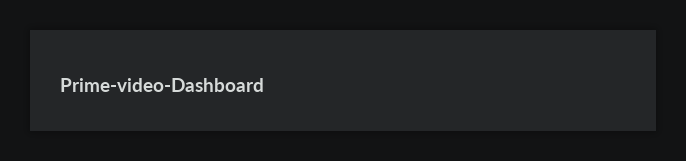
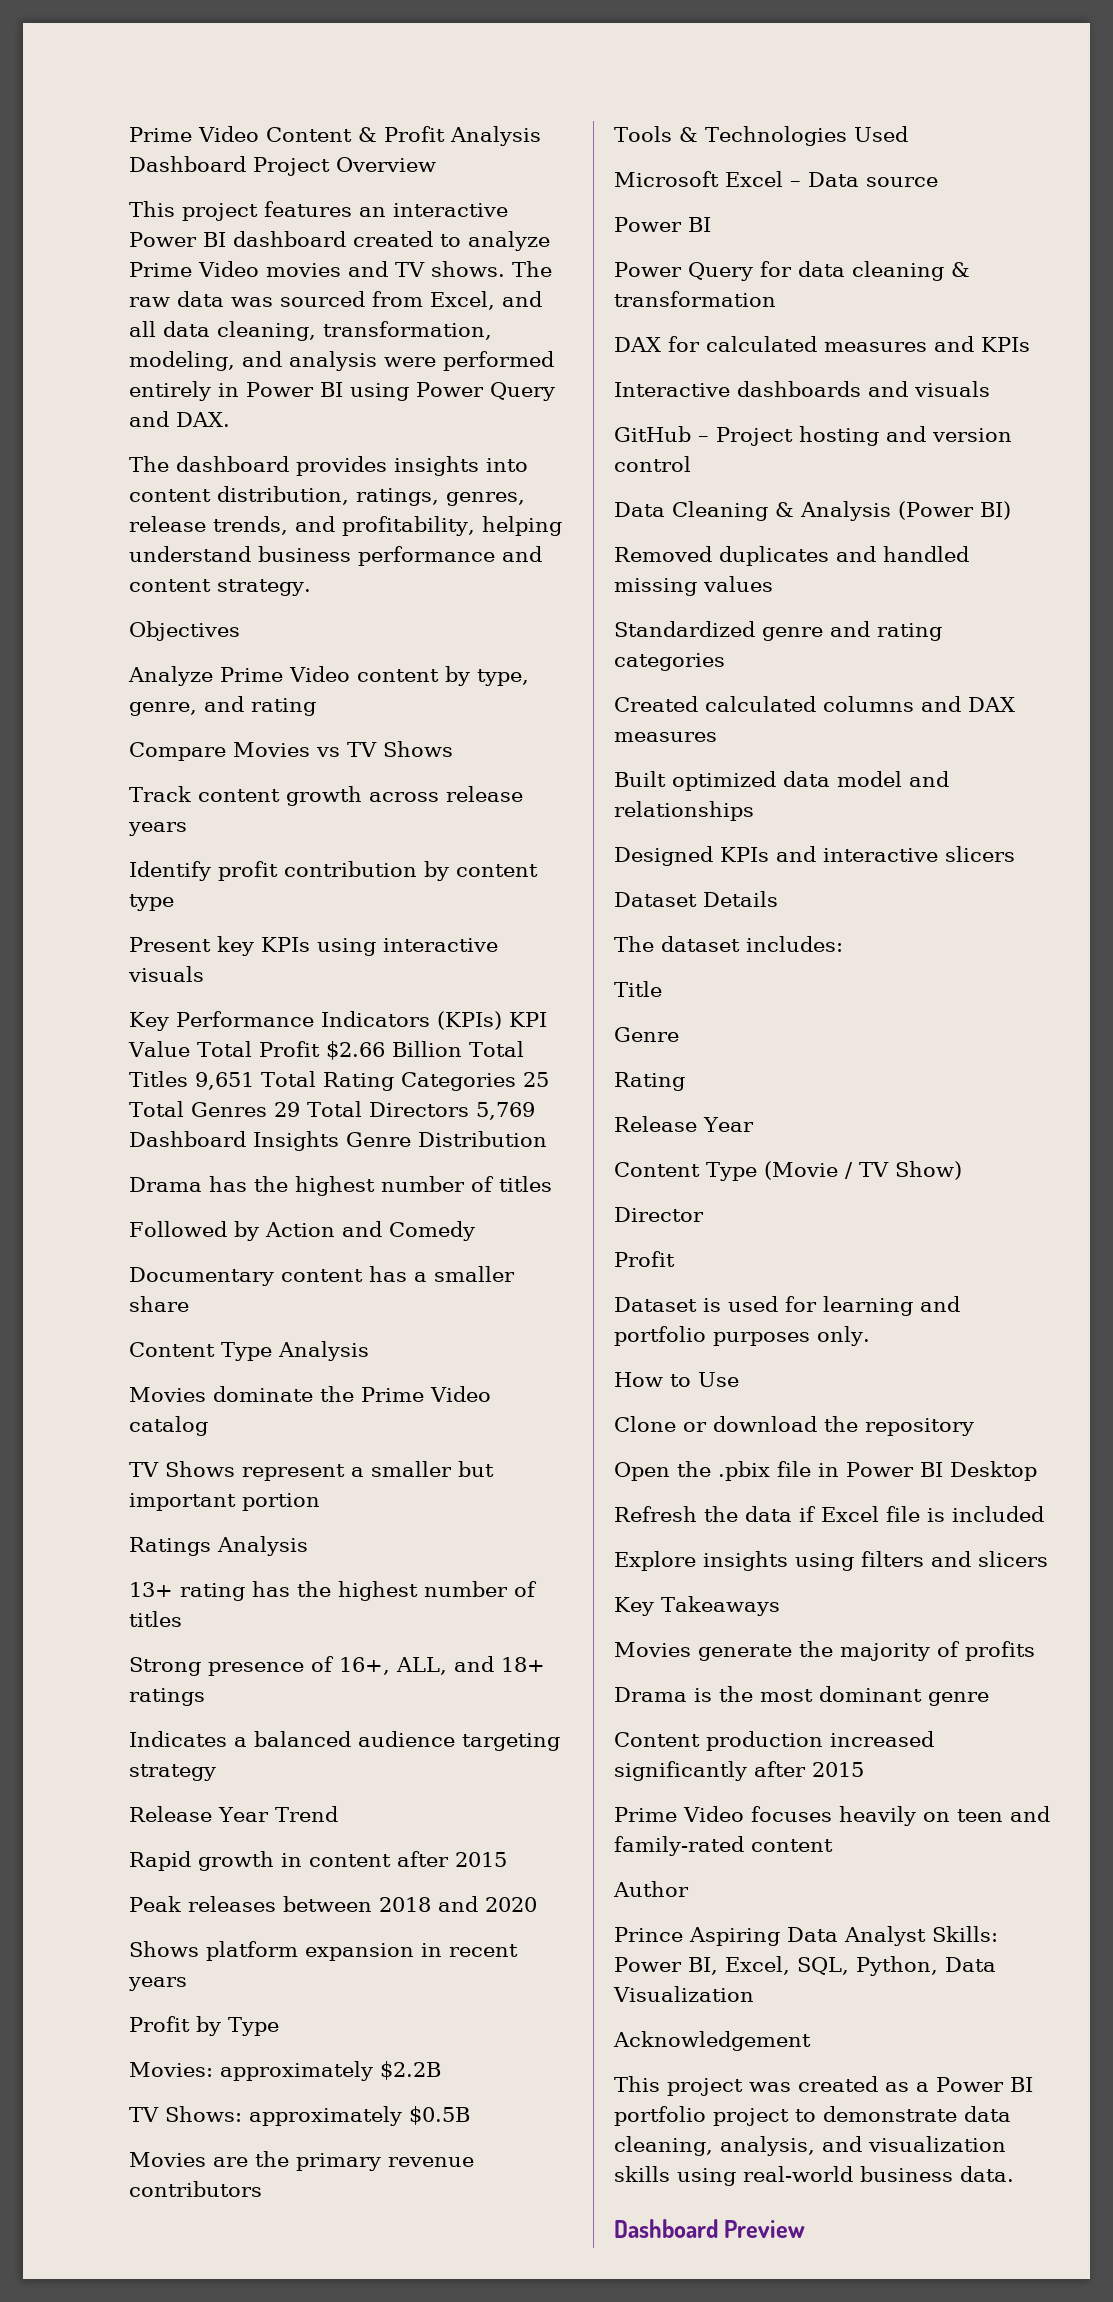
[60,78,264,92] Prime-video-Dashboard -> [129,126,541,146] [129,156,436,176] [129,201,508,221] [129,231,550,251] [129,261,552,277] [129,291,542,310] [129,321,492,341] [129,351,554,371] [129,381,555,401] [129,411,230,427] [129,456,528,476] [129,486,525,506] [129,516,562,536] [129,546,542,566] [129,579,311,596] [129,621,240,641] [128,666,529,686] [129,696,316,716] [129,741,453,761] [129,786,523,806] [128,822,187,836] [129,861,538,881] [129,894,174,911] [129,936,498,956] [128,966,204,982] [129,1011,547,1031] [128,1041,524,1060] [129,1071,549,1091] [129,1101,535,1120] [129,1131,547,1151] [129,1176,552,1196] [129,1221,475,1241] [129,1266,515,1286] [129,1296,189,1312] [129,1341,369,1361] [129,1386,491,1402] [129,1416,208,1436] [129,1461,494,1481] [129,1493,320,1511] [129,1536,308,1556] [129,1581,537,1601] [129,1611,182,1627] [129,1656,545,1676] [129,1688,205,1706] [129,1731,560,1751] [129,1764,216,1781] [129,1806,338,1822] [129,1851,507,1871] [129,1896,537,1912] [129,1941,518,1961] [128,1977,187,1991] [129,2016,279,2036] [129,2061,441,2081] [129,2106,470,2126] [129,2151,474,2171] [129,2181,262,2197] [614,126,908,146] [614,171,938,187] [614,217,711,232] [614,261,970,281] [614,291,776,307] [614,336,1030,352] [614,381,990,397] [614,426,1012,446] [614,456,691,472] [614,501,1011,521] [614,546,969,566] [614,576,773,596] [614,621,942,641] [614,653,725,671] [614,696,1015,712] [614,732,717,742] [614,771,949,791] [614,801,754,821] [614,846,1015,866] [614,891,778,907] [614,936,843,952] [614,981,662,997] [614,1027,679,1042] [614,1072,685,1091] [614,1116,754,1132] [614,1161,962,1181] [614,1207,704,1222] [614,1251,675,1267] [614,1296,960,1316] [614,1326,870,1346] [614,1372,739,1387] [614,1416,974,1436] [614,1461,1037,1481] [614,1506,1044,1522] [614,1551,1048,1571] [614,1596,780,1616] [614,1641,1035,1661] [614,1686,989,1706] [614,1731,934,1751] [614,1761,864,1781] [614,1806,1050,1826] [614,1836,833,1856] [613,1881,689,1897] [614,1926,998,1946] [614,1956,996,1976] [613,1986,754,2002] [613,2031,811,2051] [614,2076,1033,2096] [614,2106,1011,2126] [614,2136,1006,2156] [614,2166,1014,2186] [614,2219,806,2238] Prime Video Content & Profit Analysis Dashboard Project Overview // This project features an interactive Power BI dashboard created to analyze Prime Video movies and TV shows. The raw data was sourced from Excel, and all data cleaning, transformation, modeling, and analysis were performed entirely in Power BI using Power Query and DAX. // The dashboard provides insights into content distribution, ratings, genres, release trends, and profitability, helping understand business performance and content strategy. // Objectives // Analyze Prime Video content by type, genre, and rating // Compare Movies vs TV Shows // Track content growth across release years // Identify profit contribution by content type // Present key KPIs using interactive visuals // Key Performance Indicators (KPIs) KPI Value Total Profit $2.66 Billion Total Titles 9,651 Total Rating Categories 25 Total Genres 29 Total Directors 5,769 Dashboard Insights Genre Distribution // Drama has the highest number of titles // Followed by Action and Comedy // Documentary content has a smaller share // Content Type Analysis // Movies dominate the Prime Video catalog // TV Shows represent a smaller but important portion // Ratings Analysis // 13+ rating has the highest number of titles // Strong presence of 16+, ALL, and 18+ ratings // Indicates a balanced audience targeting strategy // Release Year Trend // Rapid growth in content after 2015 // Peak releases between 2018 and 2020 // Shows platform expansion in recent years // Profit by Type // Movies: approximately $2.2B // TV Shows: approximately $0.5B // Movies are the primary revenue contributors // Tools & Technologies Used // Microsoft Excel – Data source // Power BI // Power Query for data cleaning & transformation // DAX for calculated measures and KPIs // Interactive dashboards and visuals // GitHub – Project hosting and version control // Data Cleaning & Analysis (Power BI) // Removed duplicates and handled missing values // Standardized genre and rating categories // Created calculated columns and DAX measures // Built optimized data model and relationships // Designed KPIs and interactive slicers // Dataset Details // The dataset includes: // Title // Genre // Rating // Release Year // Content Type (Movie / TV Show) // Director // Profit // Dataset is used for learning and portfolio purposes only. // How to Use // Clone or download the repository // Open the .pbix file in Power BI Desktop // Refresh the data if Excel file is included // Explore insights using filters and slicers // Key Takeaways // Movies generate the majority of profits // Drama is the most dominant genre // Content production increased significantly after 2015 // Prime Video focuses heavily on teen and family-rated content // Author // Prince Aspiring Data Analyst Skills: Power BI, Excel, SQL, Python, Data Visualization // Acknowledgement // This project was created as a Power BI portfolio project to demonstrate data cleaning, analysis, and visualization skills using real-world business data. // Dashboard Preview

